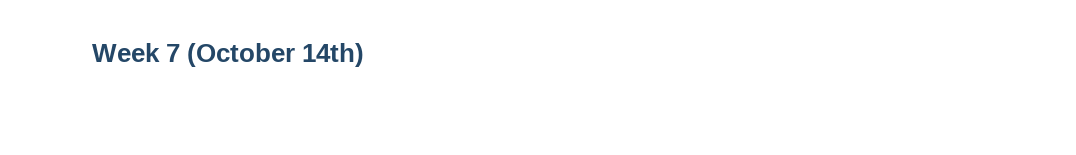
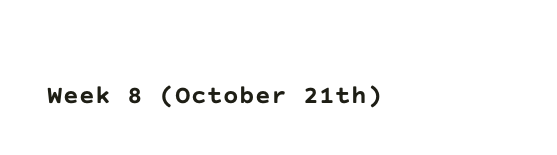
[166,43,365,67] 7 (October 14th) -> [127,85,383,108] 8 (October 21th)

